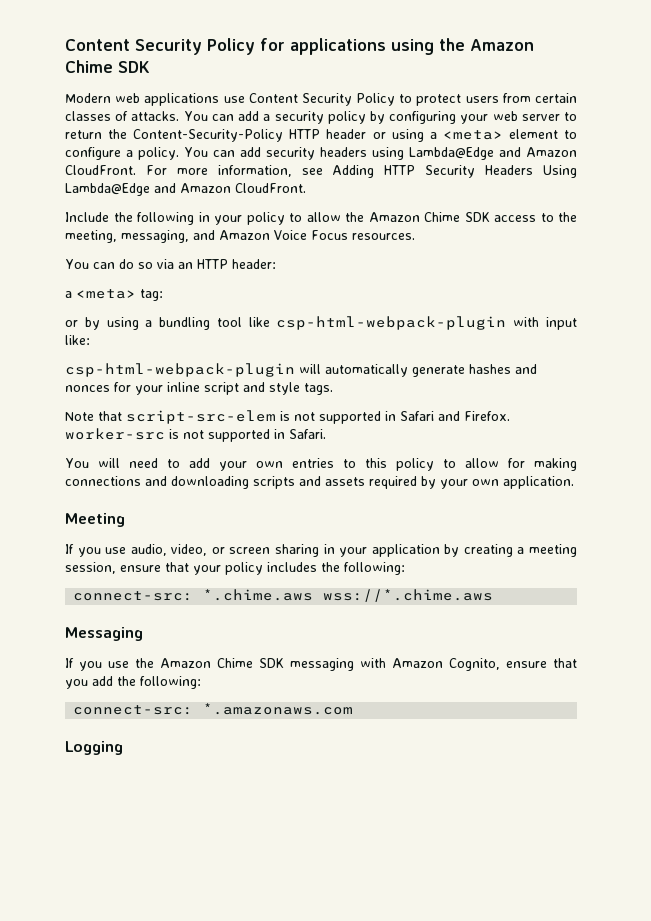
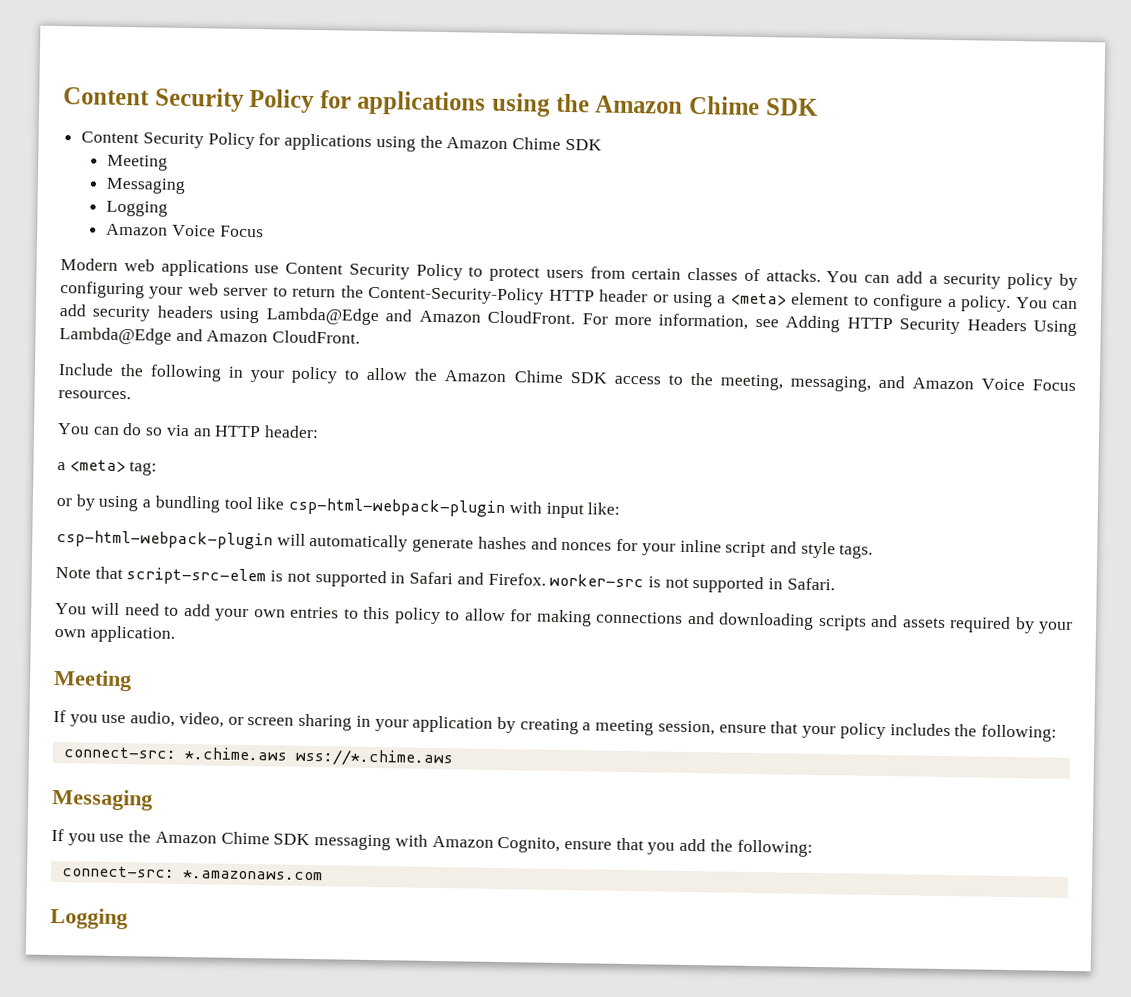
(150, 67) none -> [81,131,602,152] [107,154,169,171] [106,177,186,194] [106,200,169,217] [106,223,264,238] // Content Security Policy for applications using the Amazon Chime SDK // Meeting // Messaging // Logging // Amazon Voice Focus

